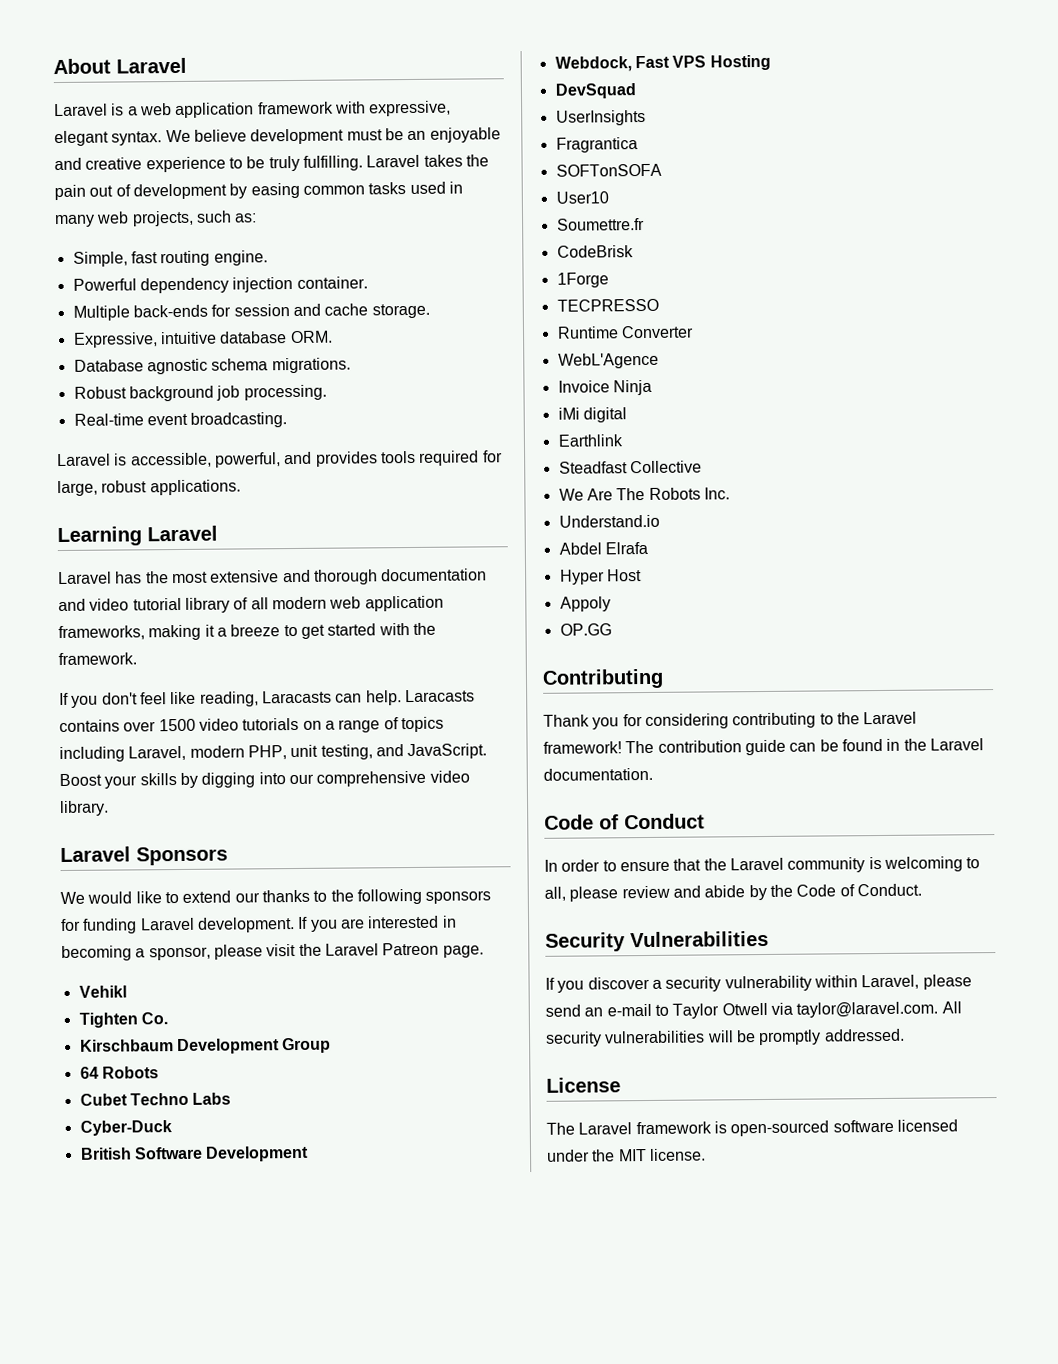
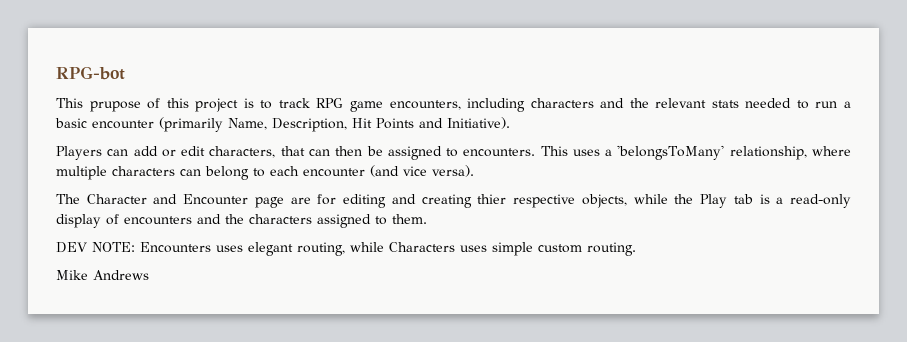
[53,57,187,75] [54,100,452,119] [54,127,501,147] [54,154,489,173] [54,181,463,201] [54,210,258,228] [72,250,268,267] [72,276,368,294] [72,303,430,321] [72,330,333,348] [73,357,351,375] [73,384,327,402] [73,412,288,428] [57,450,503,468] [57,479,241,497] [57,525,218,547] [58,568,488,585] [58,595,444,613] [58,622,436,641] [58,652,137,666] [59,689,475,708] [59,716,444,733] [59,743,488,763] [59,770,470,789] [60,800,109,817] [60,846,228,866] [60,888,492,905] [61,915,457,934] [61,942,484,962] [78,985,127,998] [78,1012,168,1028] [79,1037,332,1055] [79,1066,159,1079] [79,1092,232,1106] [79,1120,172,1136] [79,1145,310,1162] [554,54,771,72] [554,83,637,99] [555,109,646,126] [555,137,638,153] [555,163,662,177] [555,191,609,204] [556,217,645,231] [556,245,634,258] [556,272,609,288] [556,298,659,312] [556,325,694,339] [557,352,659,369] [557,379,652,396] [557,407,627,423] [557,434,623,447] [558,460,702,474] [558,487,730,501] [558,514,660,528] [558,541,648,555] [559,569,642,585] [559,596,611,612] [559,623,612,636] [542,668,664,689] [543,711,918,730] [543,738,984,756] [543,767,653,781] [544,813,705,830] [544,856,981,873] [544,883,922,902] [545,930,769,952] [545,974,972,993] [545,1001,962,1019] [545,1028,905,1047] [546,1077,621,1093] [546,1119,958,1137] [547,1148,706,1162] About Laravel // Laravel is a web application framework with expressive, elegant syntax. We believe development must be an enjoyable and creative experience to be truly fulfilling. Laravel takes the pain out of development by easing common tasks used in many web projects, such as: // Simple, fast routing engine. // Powerful dependency injection container. // Multiple back-ends for session and cache storage. // Expressive, intuitive database ORM. // Database agnostic schema migrations. // Robust background job processing. // Real-time event broadcasting. // Laravel is accessible, powerful, and provides tools required for large, robust applications. // Learning Laravel // Laravel has the most extensive and thorough documentation and video tutorial library of all modern web application frameworks, making it a breeze to get started with the framework. // If you don't feel like reading, Laracasts can help. Laracasts contains over 1500 video tutorials on a range of topics including Laravel, modern PHP, unit testing, and JavaScript. Boost your skills by digging into our comprehensive video library. // Laravel Sponsors // We would like to extend our thanks to the following sponsors for funding Laravel development. If you are interested in becoming a sponsor, please visit the Laravel Patreon page. // Vehikl // Tighten Co. // Kirschbaum Development Group // 64 Robots // Cubet Techno Labs // Cyber-Duck // British Software Development // Webdock, Fast VPS Hosting // DevSquad // UserInsights // Fragrantica // SOFTonSOFA // User10 // Soumettre.fr // CodeBrisk // 1Forge // TECPRESSO // Runtime Converter // WebL'Agence // Invoice Ninja // iMi digital // Earthlink // Steadfast Collective // We Are The Robots Inc. // Understand.io // Abdel Elrafa // Hyper Host // Appoly // OP.GG // Contributing // Thank you for considering contributing to the Laravel framework! The contribution guide can be found in the Laravel documentation. // Code of Conduct // In order to ensure that the Laravel community is welcoming to all, please review and abide by the Code of Conduct. // Security Vulnerabilities // If you discover a security vulnerability within Laravel, please send an e-mail to Taylor Otwell via taylor@laravel.com. All security vulnerabilities will be promptly addressed. // License // The Laravel framework is open-sourced software licensed under the MIT license. -> [56,66,125,80] [56,98,851,112] [55,117,510,132] [56,145,852,160] [56,165,474,180] [56,194,851,208] [56,214,427,228] [56,242,636,256] [56,270,149,280] RPG-bot // This prupose of this project is to track RPG game encounters, including characters and the relevant stats needed to run a basic encounter (primarily Name, Description, Hit Points and Initiative). // Players can add or edit characters, that can then be assigned to encounters. This uses a 'belongsToMany' relationship, where multiple characters can belong to each encounter (and vice versa). // The Character and Encounter page are for editing and creating thier respective objects, while the Play tab is a read-only display of encounters and the characters assigned to them. // DEV NOTE: Encounters uses elegant routing, while Characters uses simple custom routing. // Mike Andrews

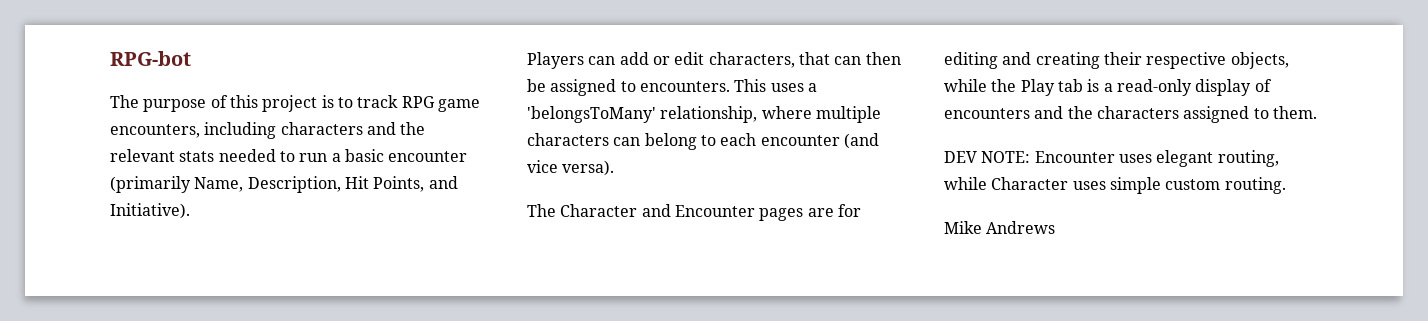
[56,98,141,112] This prupose -> [110,95,207,112] The purpose
[376,118,414,129] Points -> [373,176,425,192] Points,
[254,197,284,208] page -> [759,208,804,221] pages
[477,194,507,204] thier -> [1103,52,1142,65] their
[140,242,211,253] Encounters -> [1034,151,1115,163] Encounter
[389,242,455,252] Characters -> [991,177,1069,190] Character

